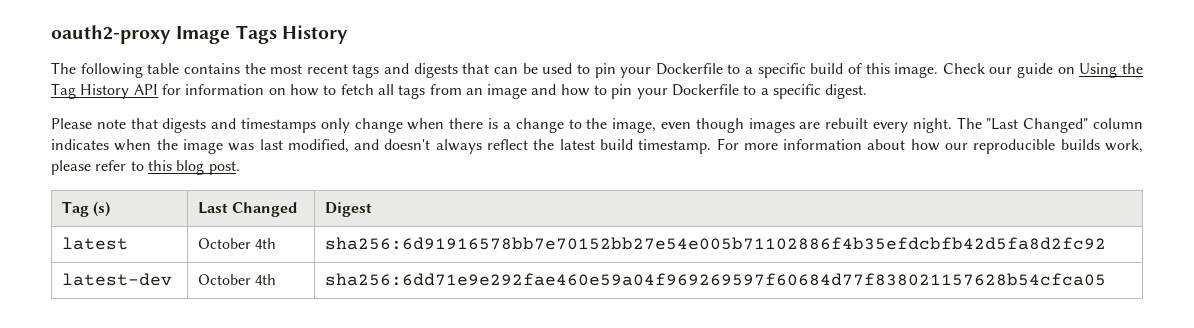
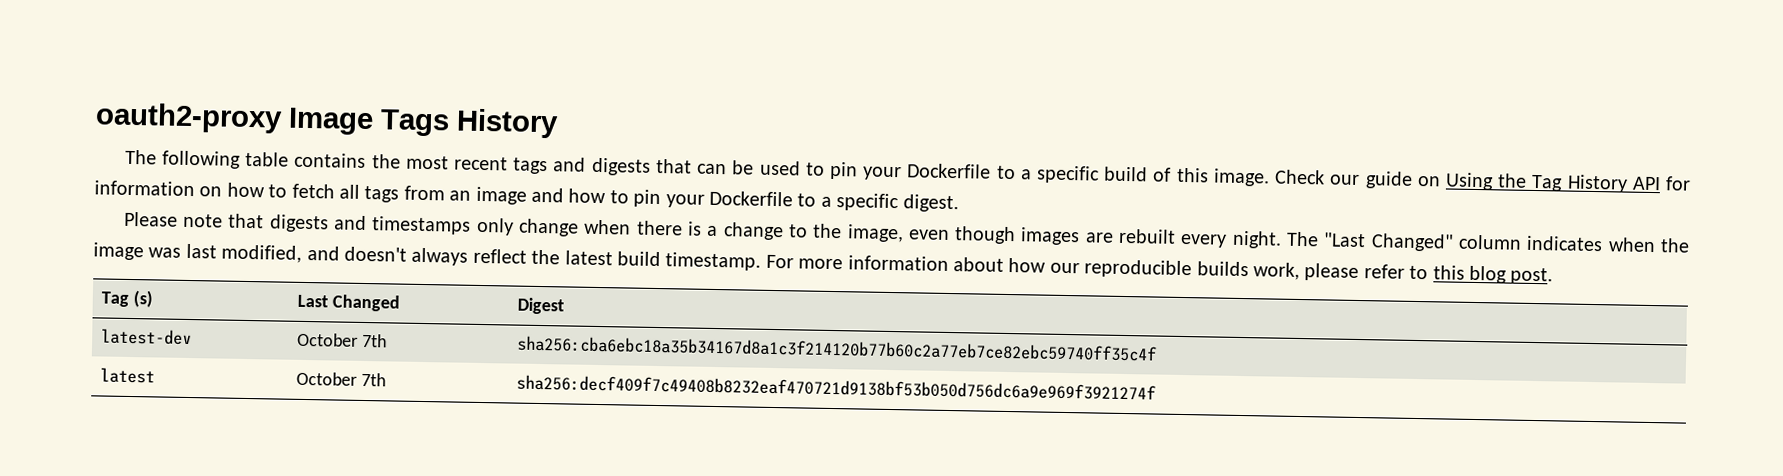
[61,237,128,250] [197,238,277,249] [324,237,1106,250] [61,273,172,286] [197,274,277,285] [324,273,1106,286] latest | October 4th | sha256:6d91916578bb7e70152bb27e54e005b71102886f4b35efdcbfb42d5fa8d2fc92 // latest-dev | October 4th | sha256:6dd71e9e292fae460e59a04f969269597f60684d77f838021157628b54cfca05 -> [101,328,193,346] [297,332,388,348] [517,335,1158,362] [100,367,156,384] [296,371,387,387] [516,374,1157,401] latest-dev | October 7th | sha256:cba6ebc18a35b34167d8a1c3f214120b77b60c2a77eb7ce82ebc59740ff35c4f // latest | October 7th | sha256:decf409f7c49408b8232eaf470721d9138bf53b050d756dc6a9e969f3921274f

